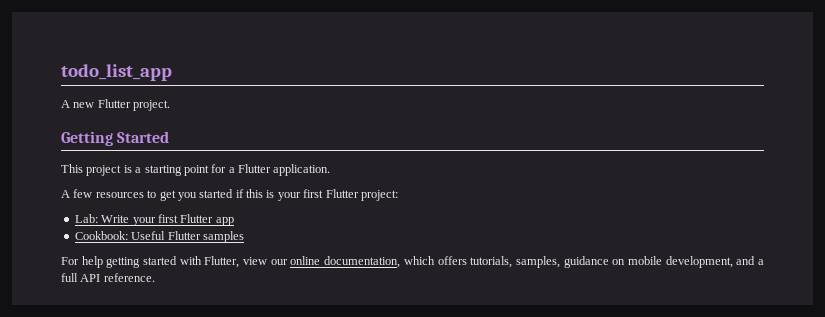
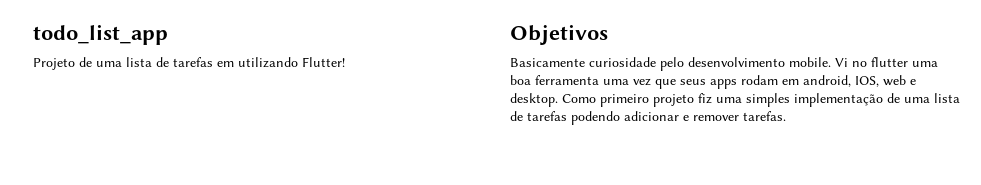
[61,99,171,111] [61,131,170,146] [61,164,331,176] [61,189,398,201] [74,214,234,226] [74,231,244,243] [61,256,765,268] [61,273,155,282] A new Flutter project. // Getting Started // This project is a starting point for a Flutter application. // A few resources to get you started if this is your first Flutter project: // Lab: Write your first Flutter app // Cookbook: Useful Flutter samples // For help getting started with Flutter, view our online documentation, which offers tutorials, samples, guidance on mobile development, and a full API reference. -> [33,57,345,70] [510,24,608,45] [510,57,938,71] [510,75,916,89] [510,93,960,107] [510,111,786,125] Projeto de uma lista de tarefas em utilizando Flutter! // Objetivos // Basicamente curiosidade pelo desenvolvimento mobile. Vi no flutter uma boa ferramenta uma vez que seus apps rodam em android, IOS, web e desktop. Como primeiro projeto fiz uma simples implementação de uma lista de tarefas podendo adicionar e remover tarefas.

